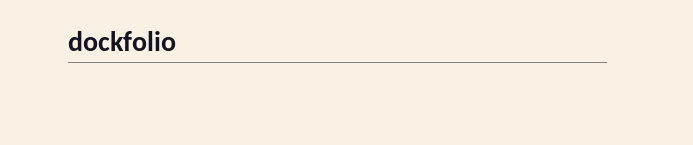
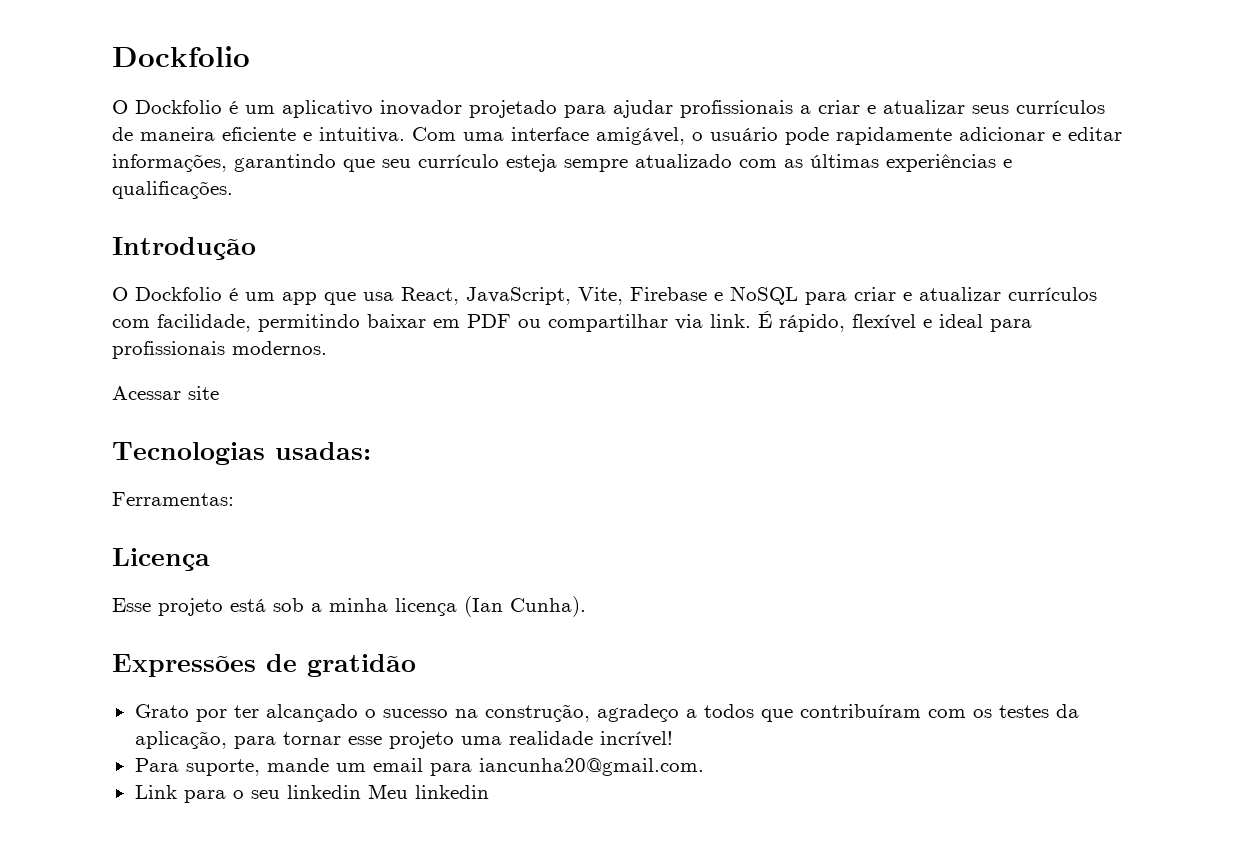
[68,31,176,51] dockfolio -> [112,46,250,67] [112,100,1105,118] [112,127,1122,145] [112,154,1012,172] [112,181,233,199] [112,237,256,260] [112,286,1097,305] [112,311,1032,332] [112,341,327,359] [112,386,219,400] [112,442,371,465] [112,492,234,506] [112,548,210,571] [112,596,586,617] [112,654,416,677] [134,704,1079,722] [134,731,673,749] [134,758,704,776] [134,784,489,803] Dockfolio // O Dockfolio é um aplicativo inovador projetado para ajudar profissionais a criar e atualizar seus currículos de maneira eficiente e intuitiva. Com uma interface amigável, o usuário pode rapidamente adicionar e editar informações, garantindo que seu currículo esteja sempre atualizado com as últimas experiências e qualificações. // Introdução // O Dockfolio é um app que usa React, JavaScript, Vite, Firebase e NoSQL para criar e atualizar currículos com facilidade, permitindo baixar em PDF ou compartilhar via link. É rápido, flexível e ideal para profissionais modernos. // Acessar site // Tecnologias usadas: // Ferramentas: // Licença // Esse projeto está sob a minha licença (Ian Cunha). // Expressões de gratidão // Grato por ter alcançado o sucesso na construção, agradeço a todos que contribuíram com os testes da aplicação, para tornar esse projeto uma realidade incrível! // Para suporte, mande um email para iancunha20@gmail.com. // Link para o seu linkedin Meu linkedin

